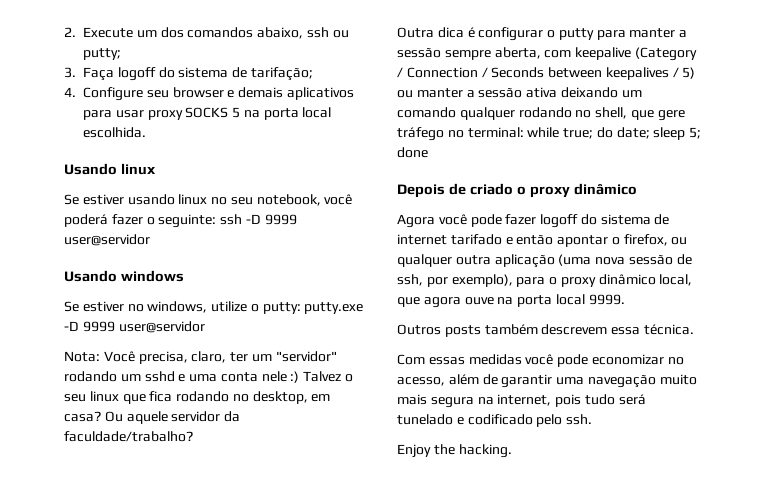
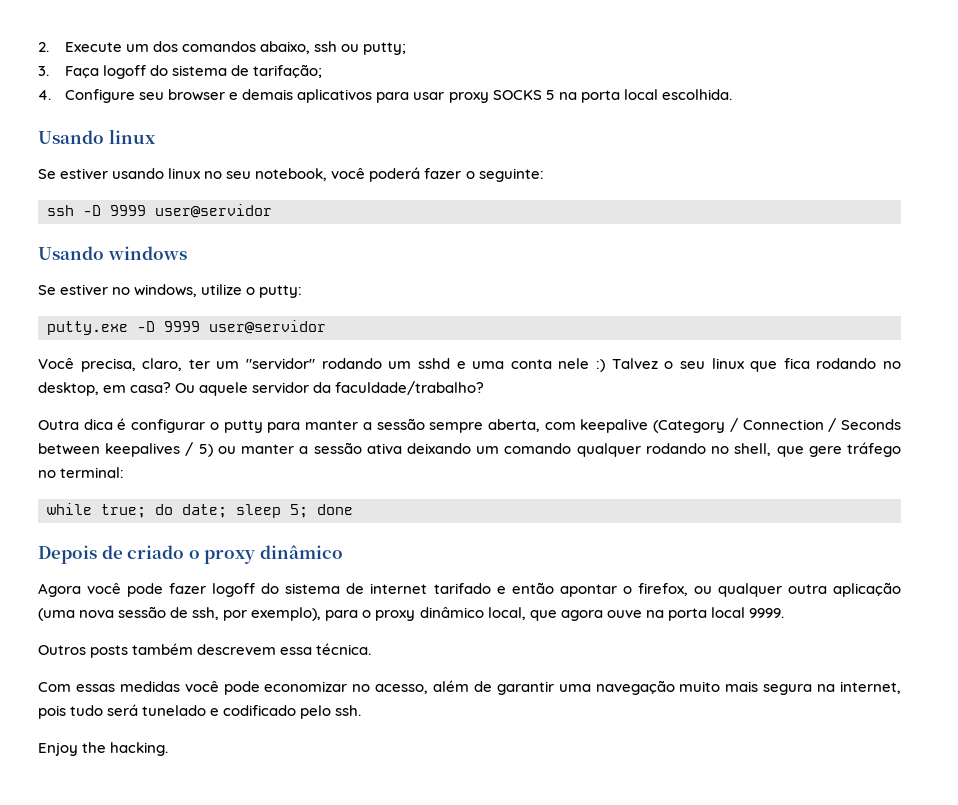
(217, 221) none -> (544, 175) //
(301, 308) none -> (303, 291) //
[64,351,100,362] Nota: -> (326, 327) none
(524, 132) none -> (125, 472) //

